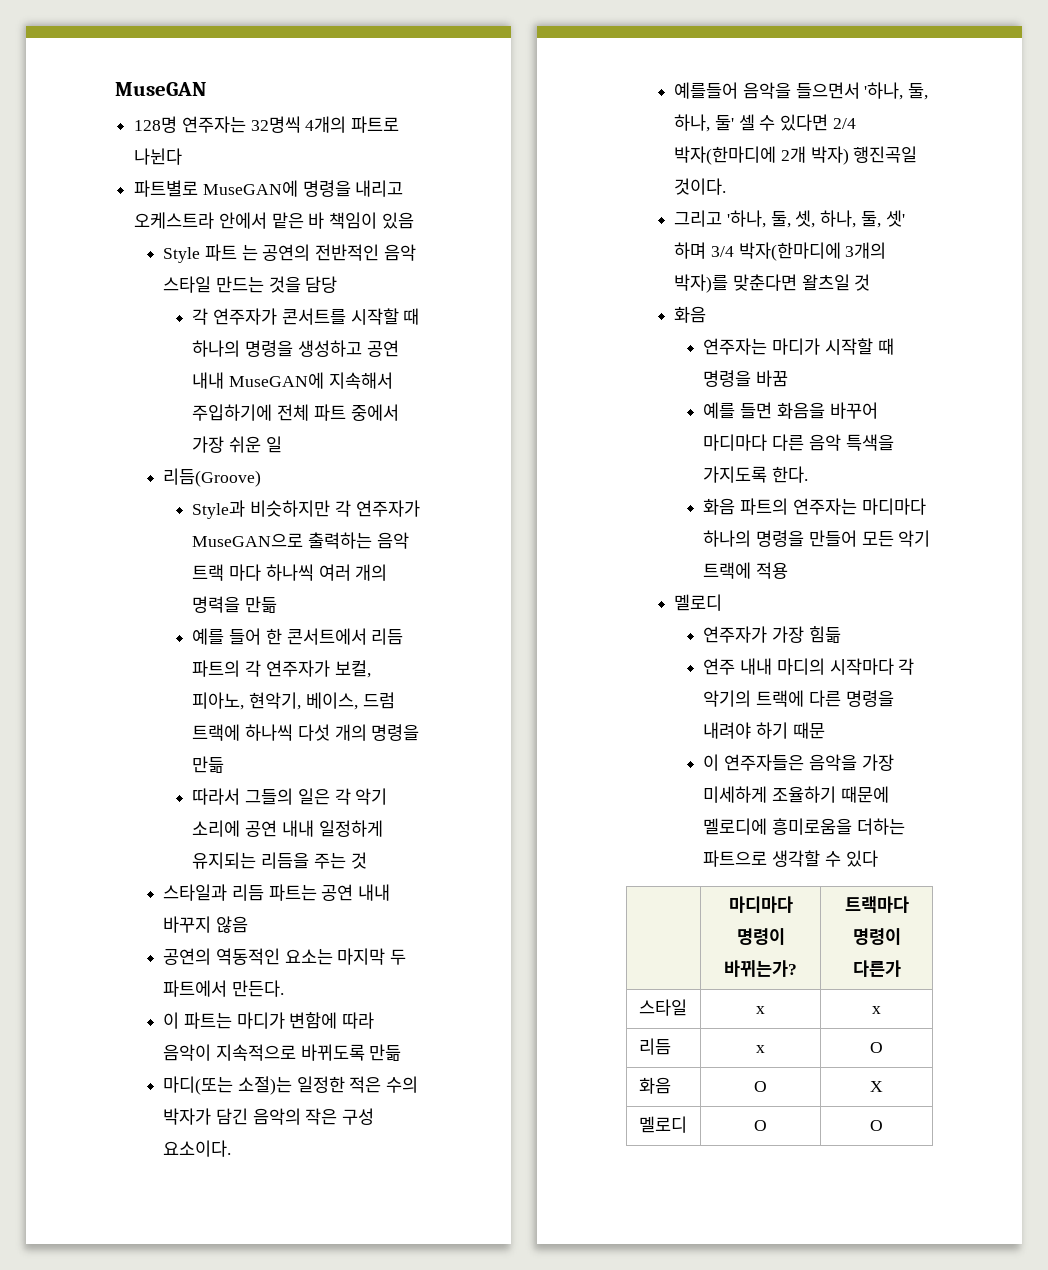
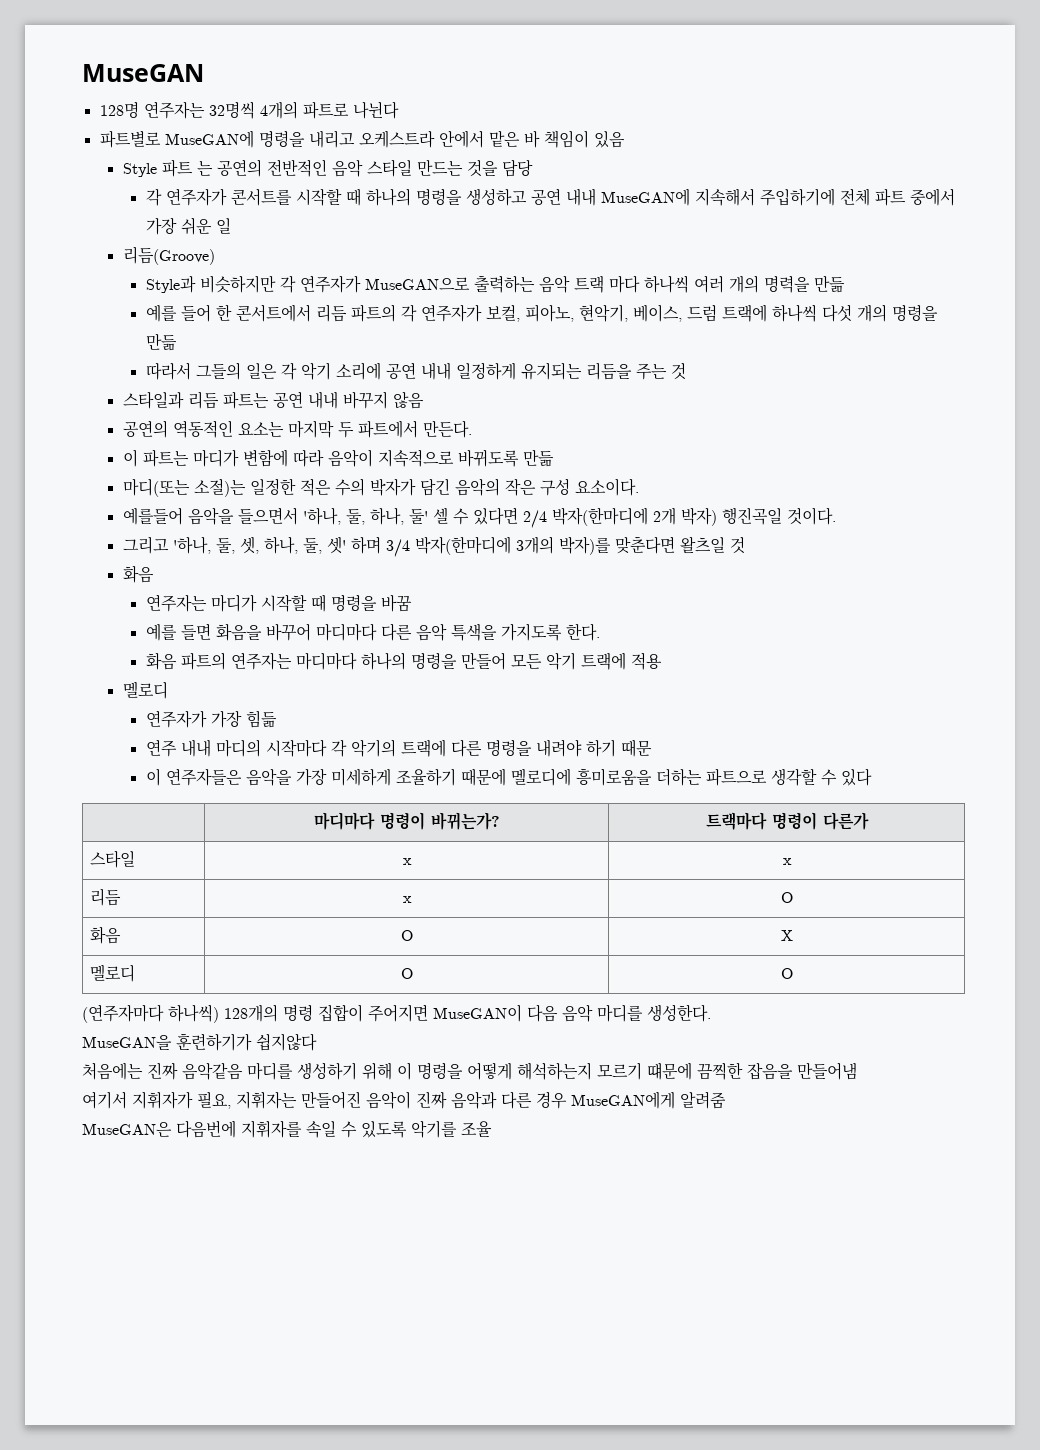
(883, 1125) none -> [82,1004,711,1023] [82,1033,317,1051] [82,1062,857,1080] [82,1091,726,1109] [82,1120,492,1138] // (연주자마다 하나씩) 128개의 명령 집합이 주어지면 MuseGAN이 다음 음악 마디를 생성한다. // MuseGAN을 훈련하기가 쉽지않다 // 처음에는 진짜 음악같음 마디를 생성하기 위해 이 명령을 어떻게 해석하는지 모르기 떄문에 끔찍한 잡음을 만들어냄 // 여기서 지휘자가 필요, 지휘자는 만들어진 음악이 진짜 음악과 다른 경우 MuseGAN에게 알려줌 // MuseGAN은 다음번에 지휘자를 속일 수 있도록 악기를 조율

